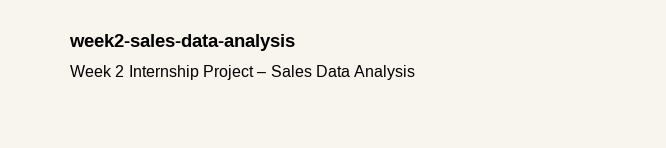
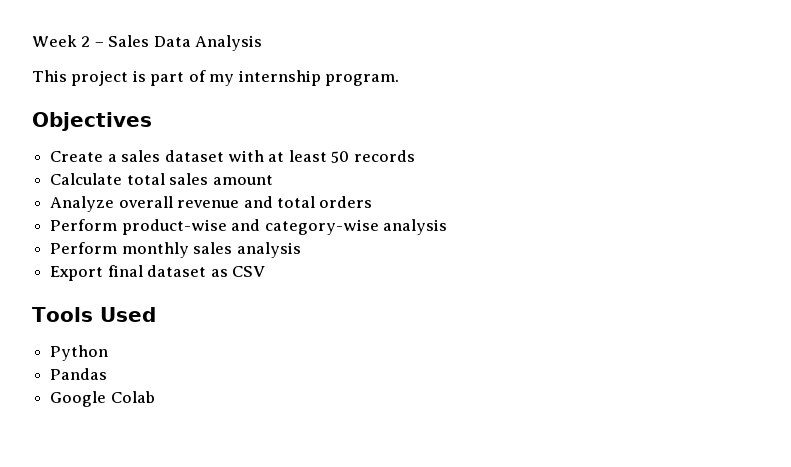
[69,34,295,51] week2-sales-data-analysis // -> (32, 41) none
[128,65,254,80] Internship Project -> (91, 41) none
(416, 72) none -> [32,70,400,86] [32,112,152,131] [50,150,415,163] [50,173,273,185] [50,196,373,212] [50,219,447,235] [50,242,301,258] [50,265,265,281] [32,307,156,322] [50,345,109,361] [50,368,108,380] [50,391,155,407] // This project is part of my internship program. // Objectives // Create a sales dataset with at least 50 records // Calculate total sales amount // Analyze overall revenue and total orders // Perform product-wise and category-wise analysis // Perform monthly sales analysis // Export final dataset as CSV // Tools Used // Python // Pandas // Google Colab

